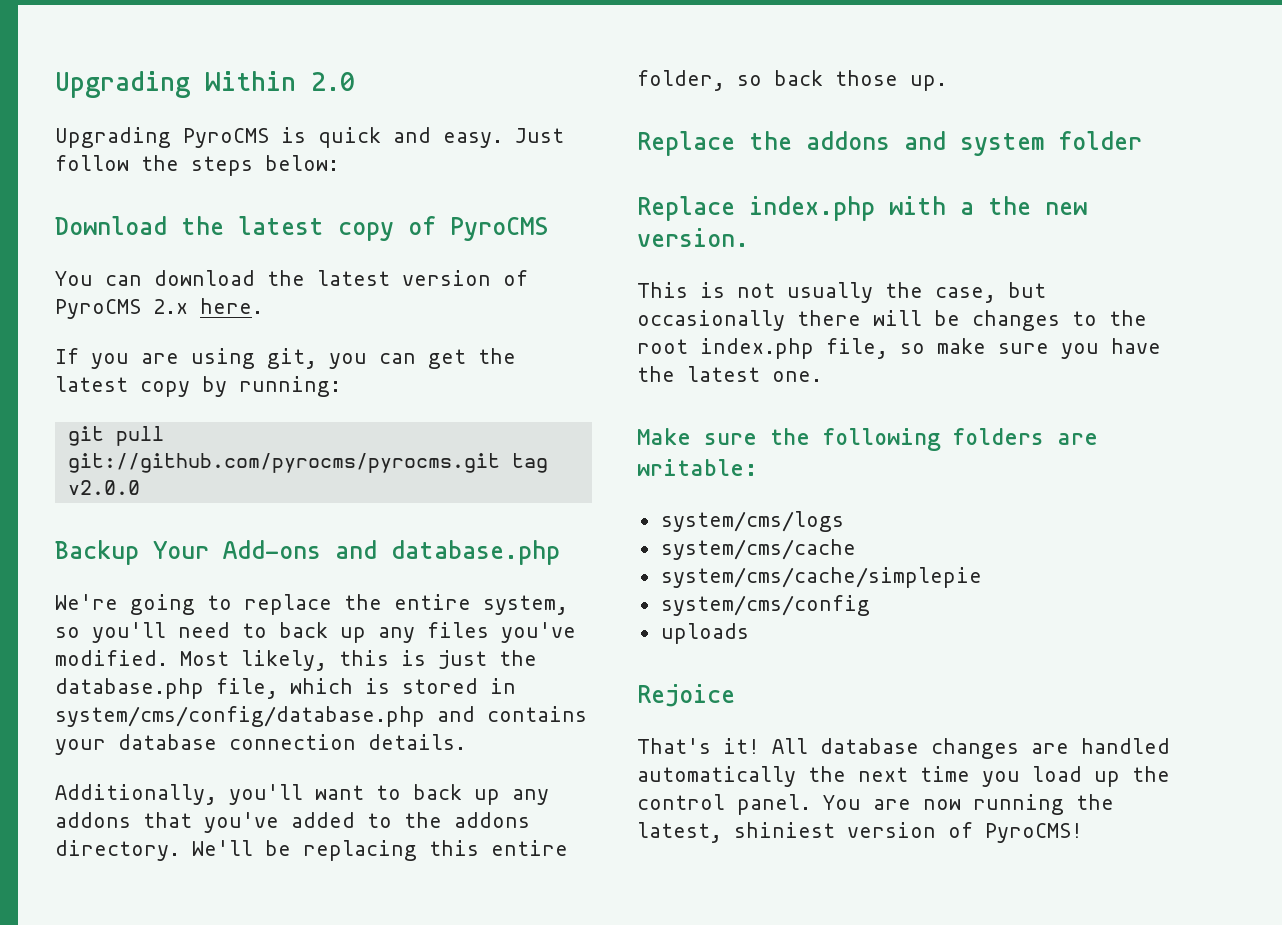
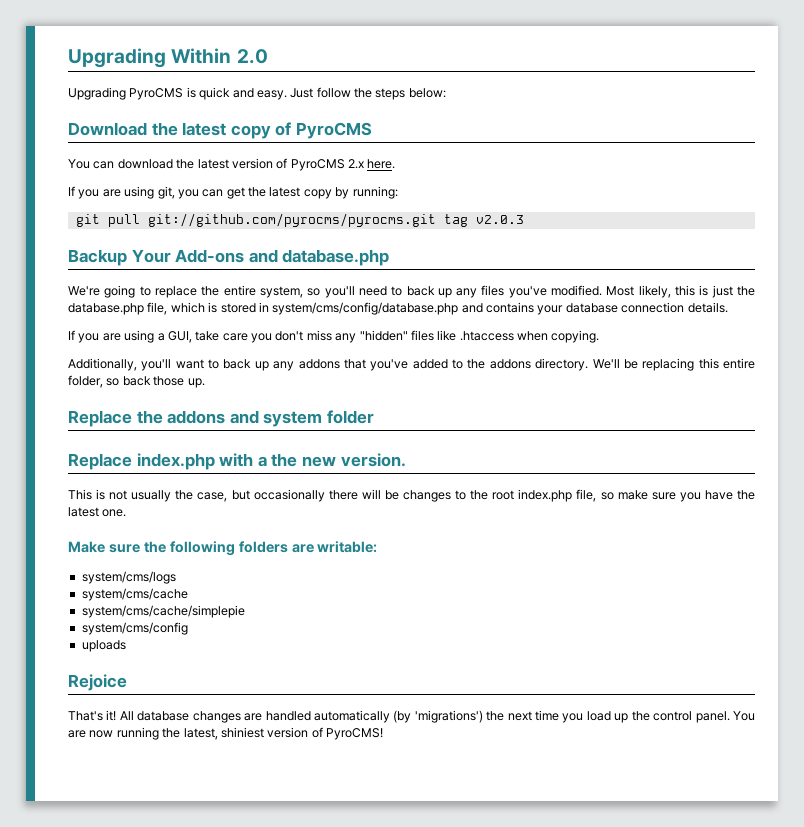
[67,480,140,495] v2.0.0 -> [475,215,524,224] v2.0.3
(466, 742) none -> [68,330,600,343] // If you are using a GUI, take care you don't miss any "hidden" files like .htaccess when copying.
(796, 776) none -> [393,710,483,723] (by 'migrations')

